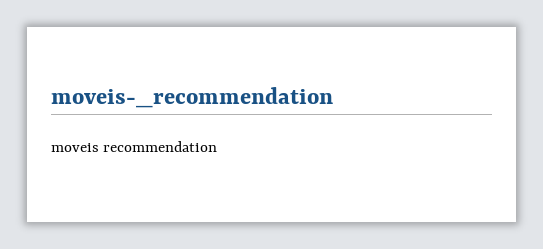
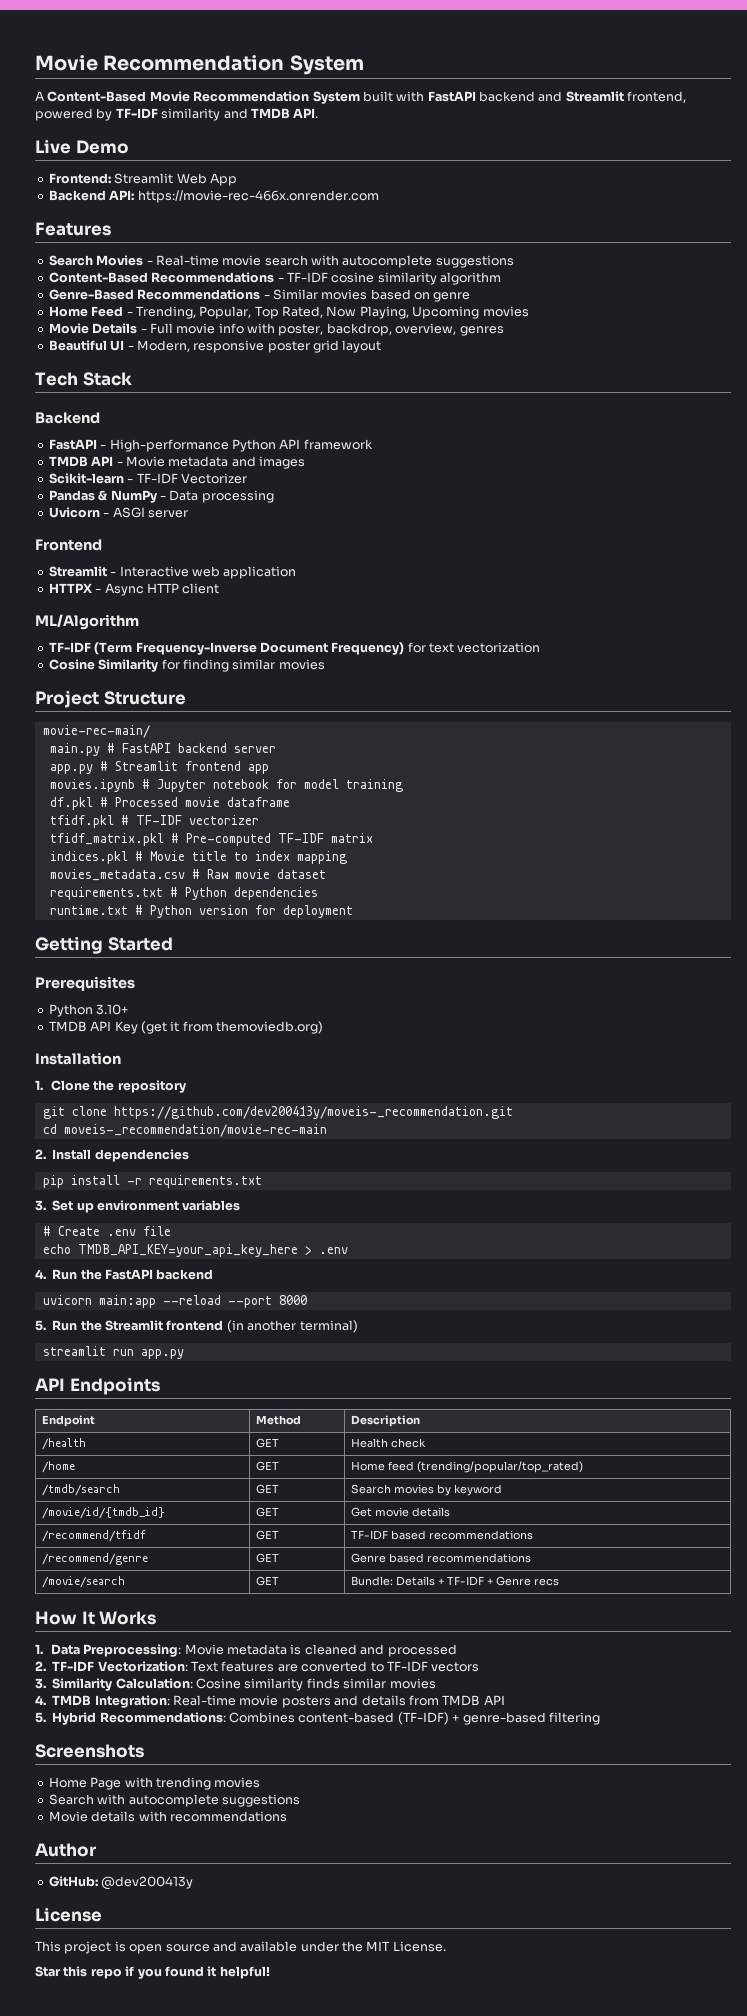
[51,87,333,108] [51,141,218,152] moveis-_recommendation // moveis recommendation -> [35,55,364,75] [35,91,687,104] [35,108,319,121] [35,139,129,154] [48,173,237,186] [48,190,379,203] [35,222,111,236] [48,255,514,268] [48,272,501,285] [48,289,471,302] [48,306,529,319] [48,323,504,336] [48,340,382,353] [35,372,132,386] [35,412,100,424] [48,439,373,452] [48,456,305,469] [48,473,247,484] [48,490,274,503] [48,507,188,518] [35,539,102,551] [48,566,297,579] [48,583,220,596] [35,614,139,630] [48,642,541,655] [48,659,325,672] [35,690,186,708] [42,725,150,738] [49,743,276,756] [49,761,269,774] [49,779,403,792] [49,797,290,810] [49,815,259,828] [49,833,373,846] [49,851,347,864] [49,869,326,881] [49,887,318,900] [49,905,353,918] [35,936,173,954] [35,976,135,991] [48,1004,129,1017] [48,1021,323,1034] [35,1052,121,1065] [35,1080,186,1093] [42,1106,513,1119] [42,1124,327,1137] [35,1149,189,1162] [42,1175,262,1188] [35,1200,241,1213] [42,1226,171,1236] [42,1244,348,1257] [35,1269,214,1280] [42,1295,307,1308] [35,1320,358,1333] [42,1346,184,1359] [35,1377,160,1395] [42,1415,96,1427] [256,1415,302,1425] [351,1415,421,1427] [42,1438,87,1450] [256,1438,280,1448] [351,1438,427,1448] [42,1461,76,1473] [256,1461,280,1471] [351,1461,584,1473] [42,1484,121,1496] [256,1484,280,1494] [351,1484,503,1496] [42,1507,166,1519] [256,1507,280,1517] [351,1507,451,1517] [42,1530,147,1542] [256,1530,280,1540] [351,1530,534,1540] [42,1553,149,1565] [256,1553,280,1563] [351,1553,532,1563] [42,1576,126,1588] [256,1576,280,1586] [351,1576,560,1586] [35,1611,157,1625] [35,1644,457,1657] [35,1661,480,1672] [35,1678,436,1691] [35,1695,505,1708] [35,1712,600,1725] [35,1744,144,1758] [48,1777,261,1790] [48,1794,300,1807] [48,1811,287,1822] [35,1843,96,1857] [48,1876,194,1890] [35,1907,102,1922] [35,1941,446,1954] [35,1966,270,1979] Movie Recommendation System // A Content-Based Movie Recommendation System built with FastAPI backend and Streamlit frontend, powered by TF-IDF similarity and TMDB API. // Live Demo // Frontend: Streamlit Web App // Backend API: https://movie-rec-466x.onrender.com // Features // Search Movies - Real-time movie search with autocomplete suggestions // Content-Based Recommendations - TF-IDF cosine similarity algorithm // Genre-Based Recommendations - Similar movies based on genre // Home Feed - Trending, Popular, Top Rated, Now Playing, Upcoming movies // Movie Details - Full movie info with poster, backdrop, overview, genres // Beautiful UI - Modern, responsive poster grid layout // Tech Stack // Backend // FastAPI - High-performance Python API framework // TMDB API - Movie metadata and images // Scikit-learn - TF-IDF Vectorizer // Pandas & NumPy - Data processing // Uvicorn - ASGI server // Frontend // Streamlit - Interactive web application // HTTPX - Async HTTP client // ML/Algorithm // TF-IDF (Term Frequency-Inverse Document Frequency) for text vectorization // Cosine Similarity for finding similar movies // Project Structure // movie-rec-main/ // main.py # FastAPI backend server // app.py # Streamlit frontend app // movies.ipynb # Jupyter notebook for model training // df.pkl # Processed movie dataframe // tfidf.pkl # TF-IDF vectorizer // tfidf_matrix.pkl # Pre-computed TF-IDF matrix // indices.pkl # Movie title to index mapping // movies_metadata.csv # Raw movie dataset // requirements.txt # Python dependencies // runtime.txt # Python version for deployment // Getting Started // Prerequisites // Python 3.10+ // TMDB API Key (get it from themoviedb.org) // Installation // 1. Clone the repository // git clone https://github.com/dev200413y/moveis-_recommendation.git // cd moveis-_recommendation/movie-rec-main // 2. Install dependencies // pip install -r requirements.txt // 3. Set up environment variables // # Create .env file // echo TMDB_API_KEY=your_api_key_here > .env // 4. Run the FastAPI backend // uvicorn main:app --reload --port 8000 // 5. Run the Streamlit frontend (in another terminal) // streamlit run app.py // API Endpoints // Endpoint | Method | Description // /health | GET | Health check // /home | GET | Home feed (trending/popular/top_rated) // /tmdb/search | GET | Search movies by keyword // /movie/id/{tmdb_id} | GET | Get movie details // /recommend/tfidf | GET | TF-IDF based recommendations // /recommend/genre | GET | Genre based recommendations // /movie/search | GET | Bundle: Details + TF-IDF + Genre recs // How It Works // 1. Data Preprocessing: Movie metadata is cleaned and processed // 2. TF-IDF Vectorization: Text features are converted to TF-IDF vectors // 3. Similarity Calculation: Cosine similarity finds similar movies // 4. TMDB Integration: Real-time movie posters and details from TMDB API // 5. Hybrid Recommendations: Combines content-based (TF-IDF) + genre-based filtering // Screenshots // Home Page with trending movies // Search with autocomplete suggestions // Movie details with recommendations // Author // GitHub: @dev200413y // License // This project is open source and available under the MIT License. // Star this repo if you found it helpful!

